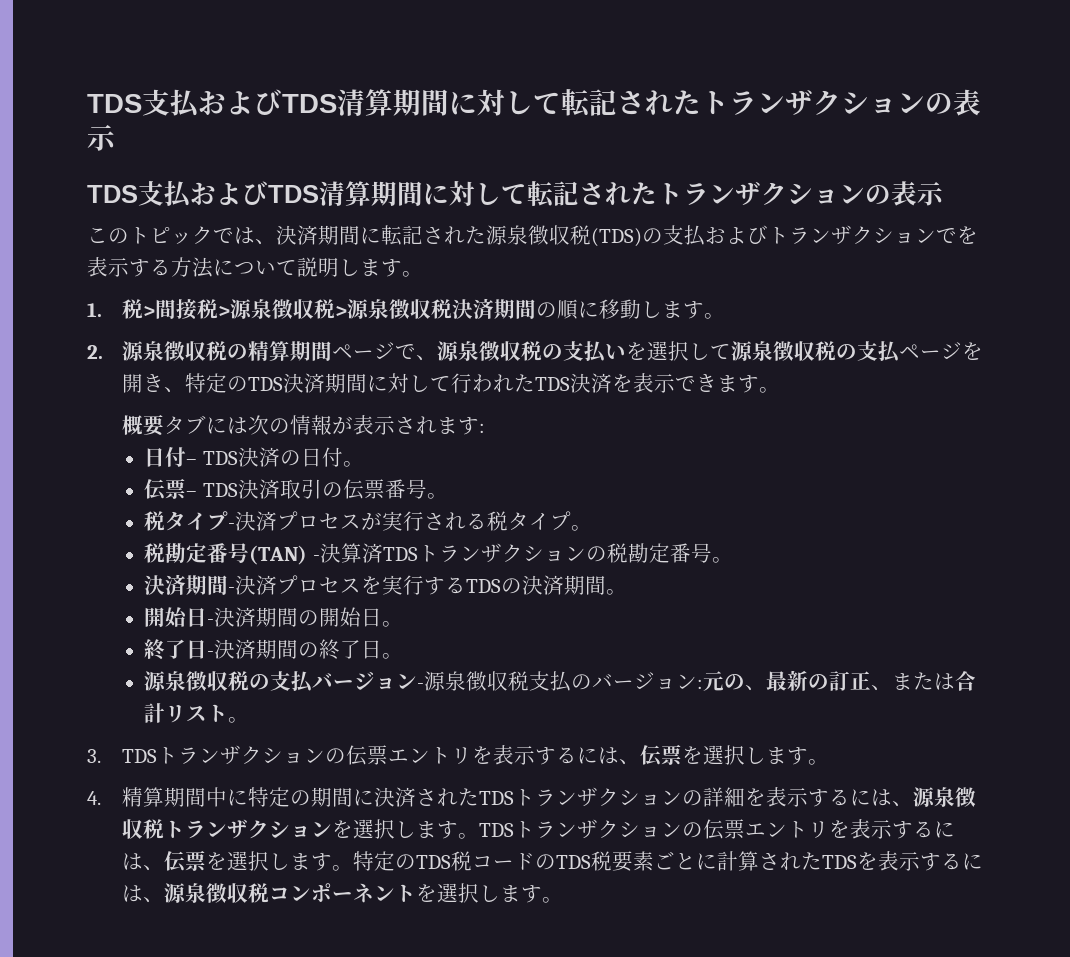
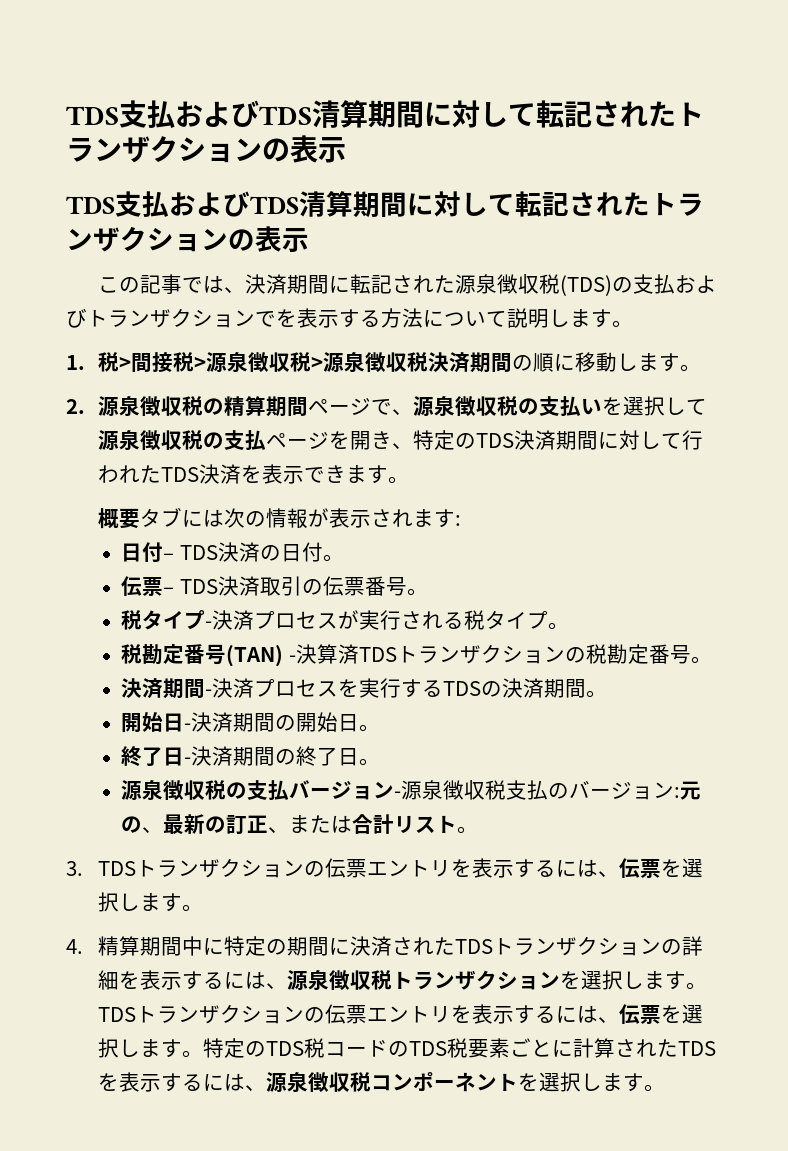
[129,226,213,245] トピック -> [140,274,183,294] 記事

